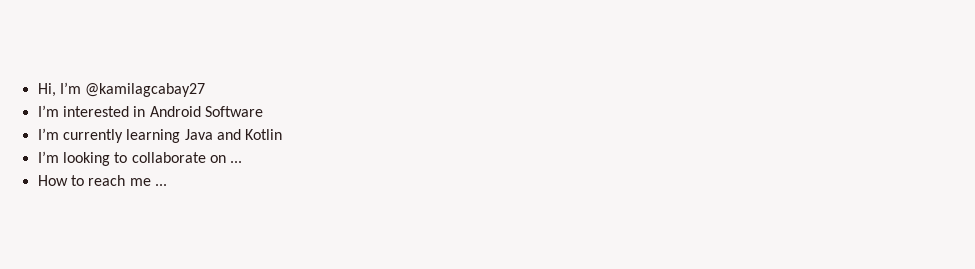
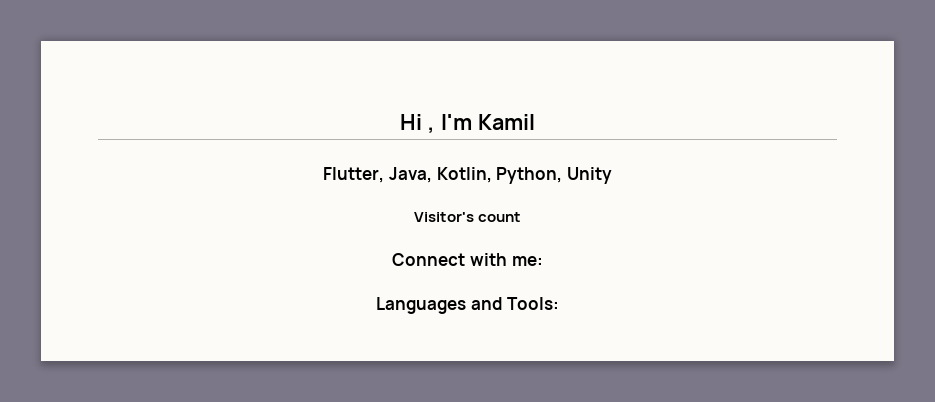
[37,82,206,97] [37,105,263,117] [37,128,283,143] [37,151,243,166] [37,175,167,186] Hi, I’m @kamilagcabay27 // I’m interested in Android Software // I’m currently learning Java and Kotlin // I’m looking to collaborate on ... // How to reach me ... -> [400,114,535,133] [323,167,612,184] [413,212,522,222] [392,253,543,266] [376,297,559,314] Hi , I'm Kamil // Flutter, Java, Kotlin, Python, Unity // Visitor's count // Connect with me: // Languages and Tools:

